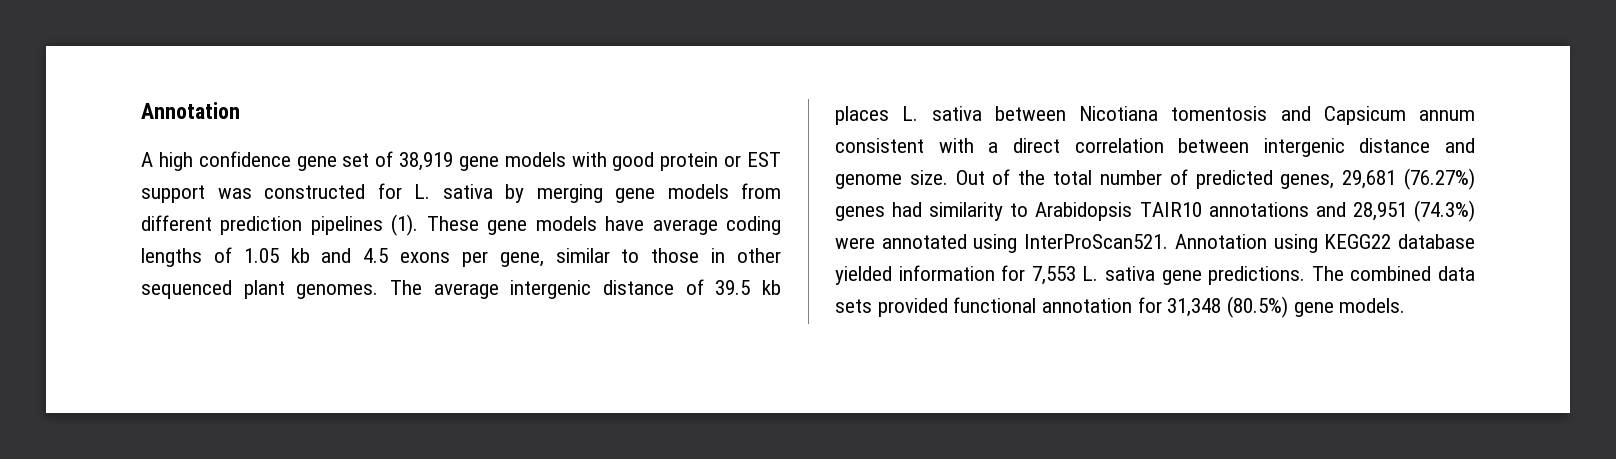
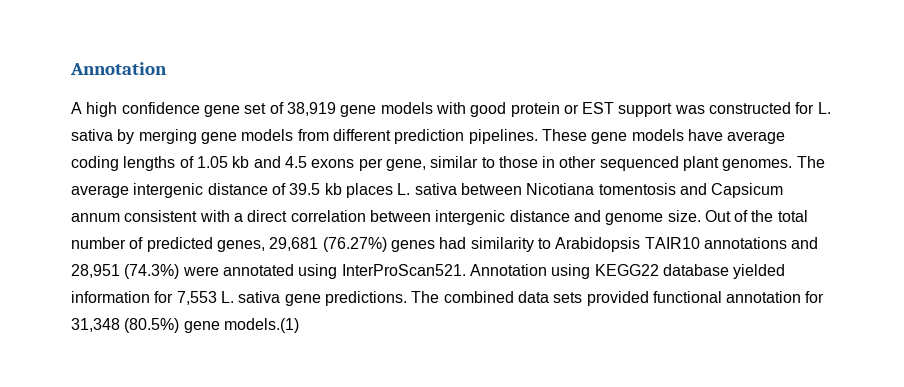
[310,214,419,236] pipelines (1). -> [468,129,538,144] pipelines.
[1339,298,1406,313] models. -> [223,318,299,333] models.(1)

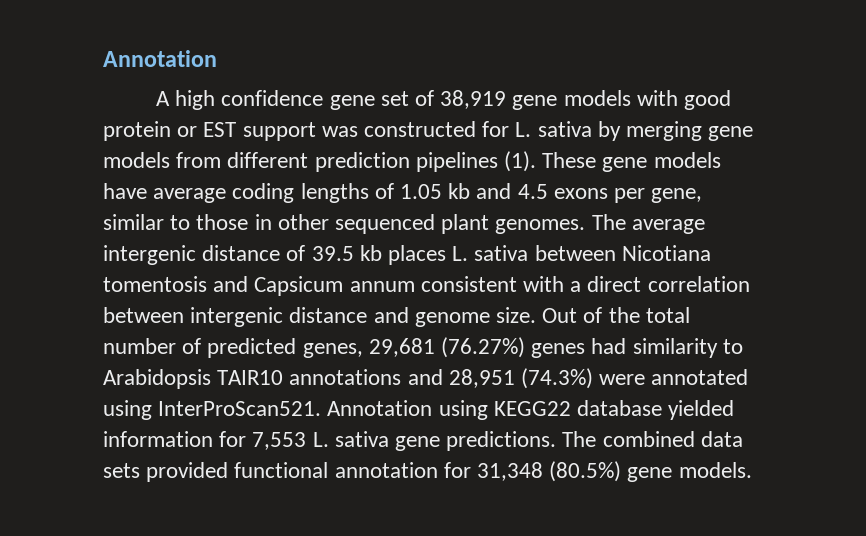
[468,129,538,144] pipelines. -> [415,151,537,172] pipelines (1).
[223,318,299,333] models.(1) -> [678,462,752,478] models.

